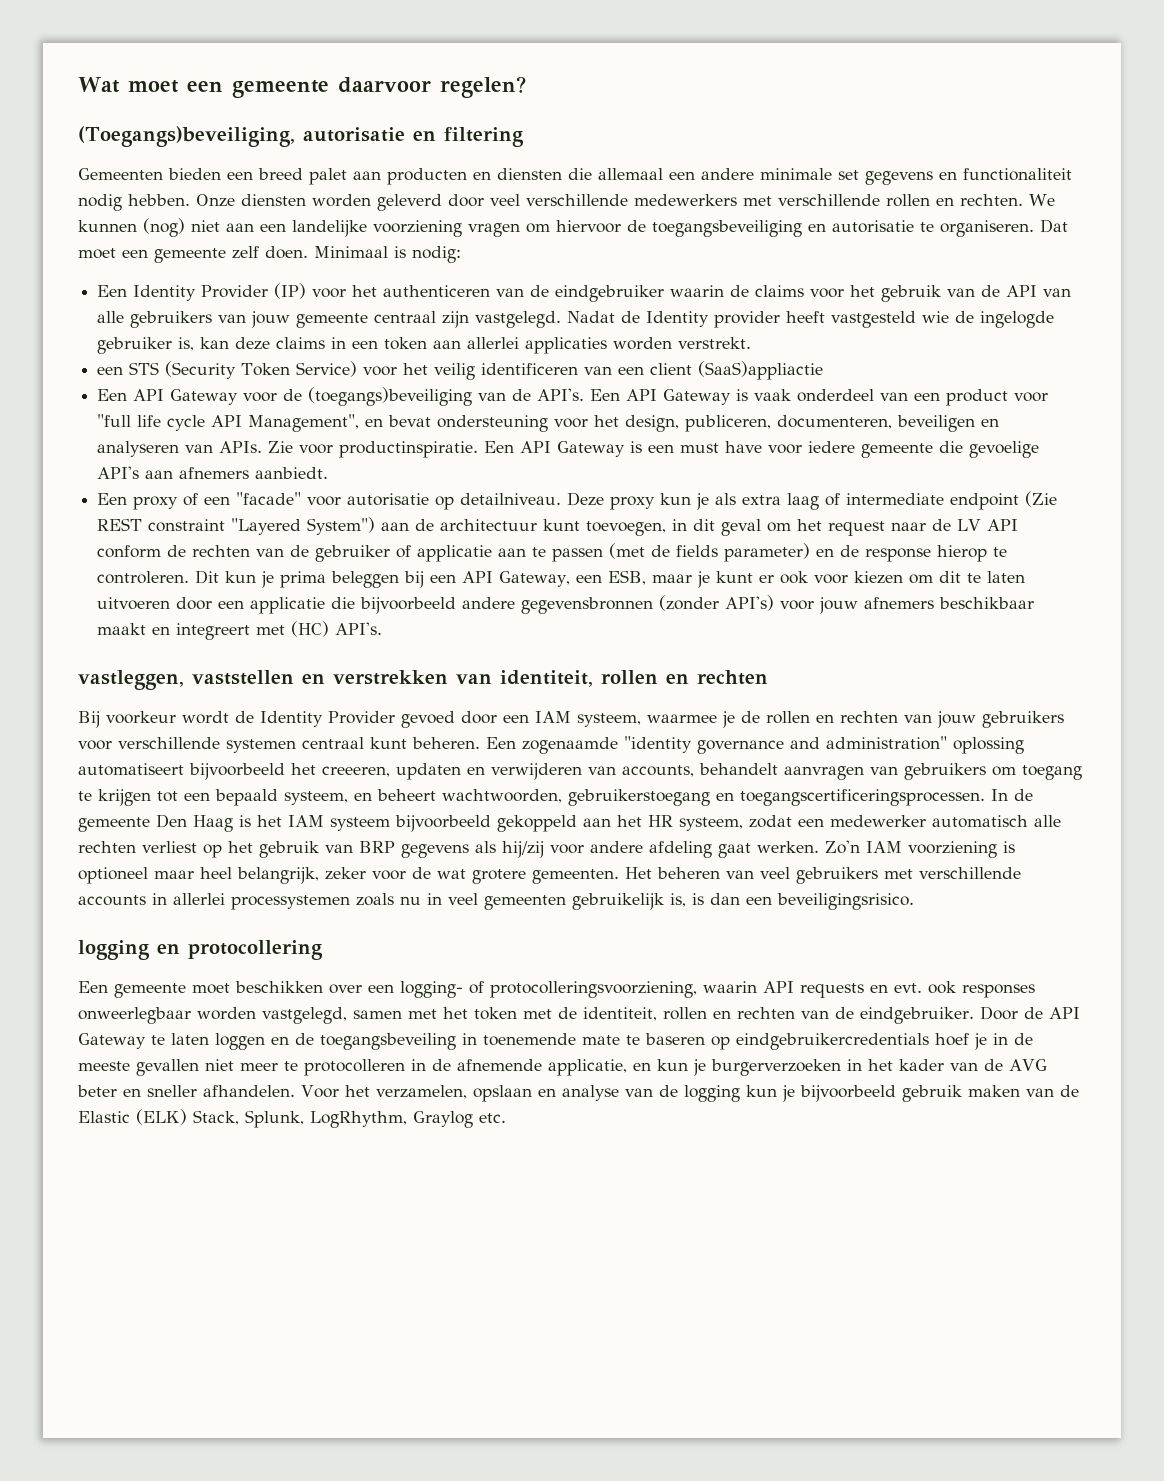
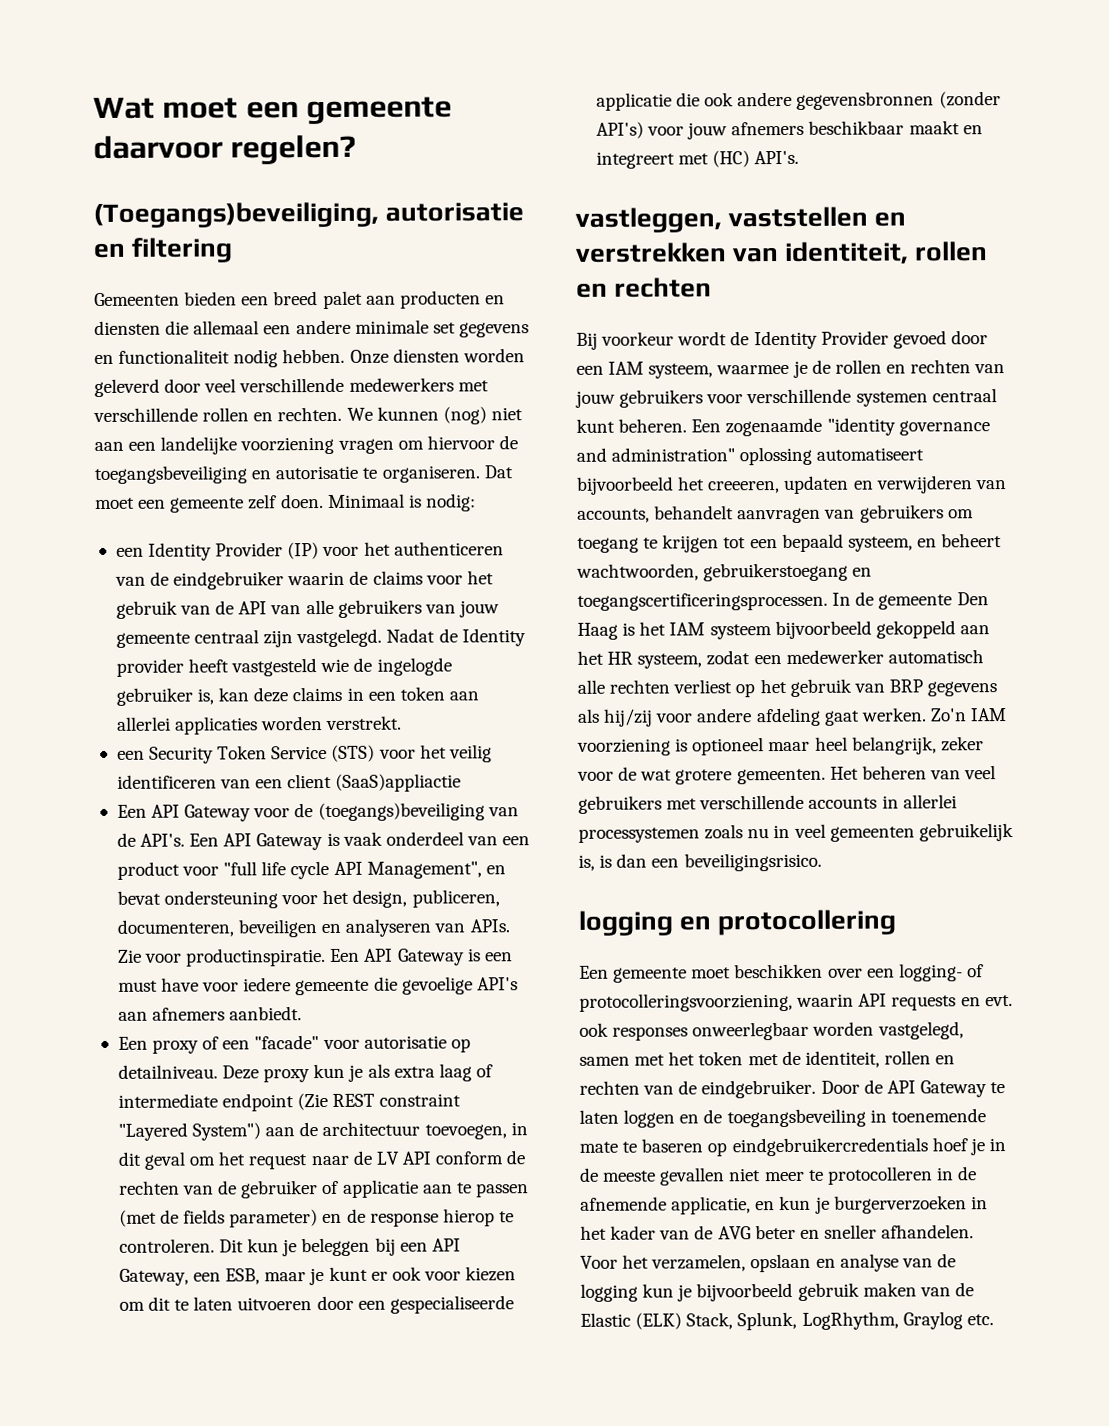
[97,285,128,297] Een -> [115,547,144,557] een
[129,361,358,379] STS (Security Token Service) -> [149,744,376,764] Security Token Service (STS)
[543,519,581,531] kunt -> (421, 1129) none
[280,571,327,588] prima -> (298, 1248) none
(245, 604) none -> [389,1295,514,1314] gespecialiseerde
[360,597,457,614] bijvoorbeeld -> [704,92,735,107] ook

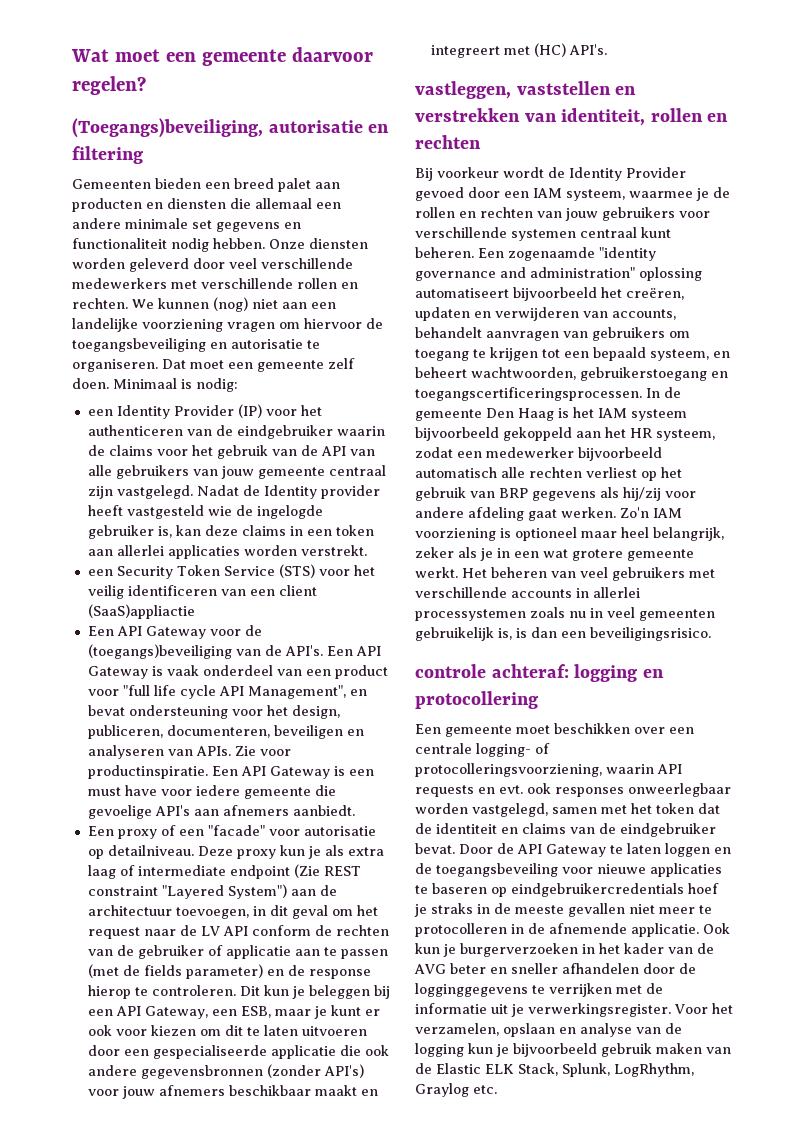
[707,481,781,494] creeeren, -> [626,288,684,300] creëren,
(884, 656) none -> [578,447,662,461] bijvoorbeeld
[577,766,826,785] voor de wat grotere gemeenten. -> [458,547,694,561] [415,567,458,578] als je in een wat grotere gemeente werkt.
(822, 862) none -> [415,664,569,678] controle achteraf:
(895, 973) none -> [415,743,472,754] centrale
[747,1050,956,1068] [579,1079,817,1099] met de identiteit, rollen en rechten van de eindgebruiker. -> [698,803,720,814] [415,823,716,837] [415,843,455,854] dat de identiteit en claims van de eindgebruiker bevat.
[869,1108,986,1123] [579,1141,618,1153] in toenemende mate -> [562,863,722,877] voor nieuwe applicaties
(985, 1147) none -> [431,903,473,914] straks
[671,1196,776,1215] applicatie, en -> [631,923,730,937] applicatie. Ook
[881,1224,975,1239] afhandelen. -> [562,963,696,974] [415,983,663,997] [415,1003,671,1017] afhandelen door de logginggegevens te verrijken met de informatie uit je verwerkingsregister.
[635,1312,683,1330] (ELK) -> [485,1064,514,1074] ELK

